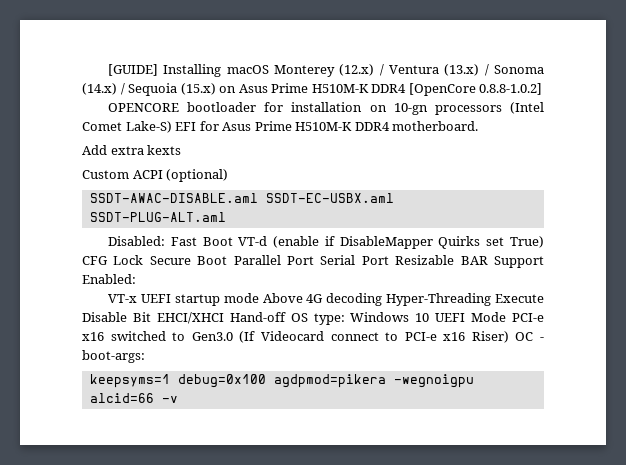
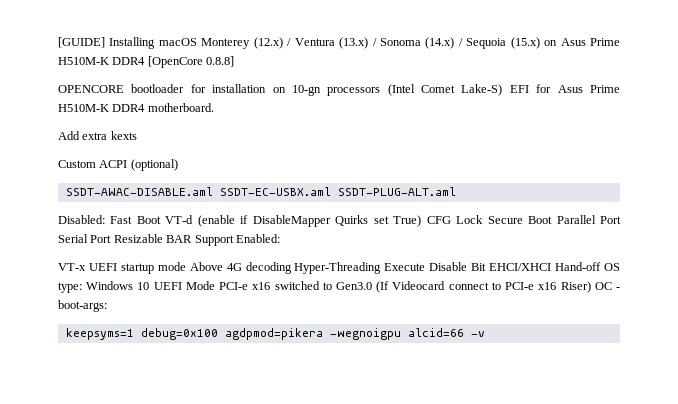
[479,83,543,95] 0.8.8-1.0.2] -> [206,56,235,67] 0.8.8]

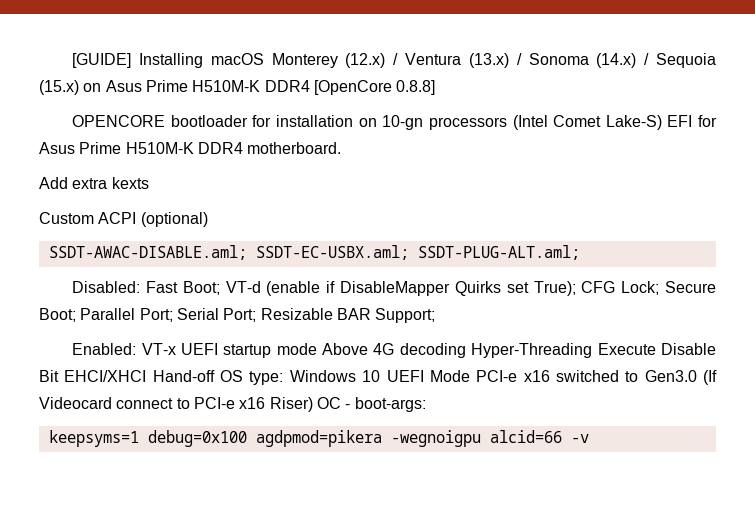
[65,187,456,196] SSDT-AWAC-DISABLE.aml SSDT-EC-USBX.aml SSDT-PLUG-ALT.aml -> [48,245,580,260] SSDT-AWAC-DISABLE.aml; SSDT-EC-USBX.aml; SSDT-PLUG-ALT.aml;
[136,216,161,224] Boot -> [182,281,220,295] Boot;
[393,215,621,227] [58,234,112,243] True) CFG Lock Secure Boot Parallel Port Serial Port -> [533,281,717,296] [39,308,257,322] True); CFG Lock; Secure Boot; Parallel Port; Serial Port;
[194,235,234,246] Support -> [375,308,436,323] Support; //
(280, 238) // -> (137, 349) none

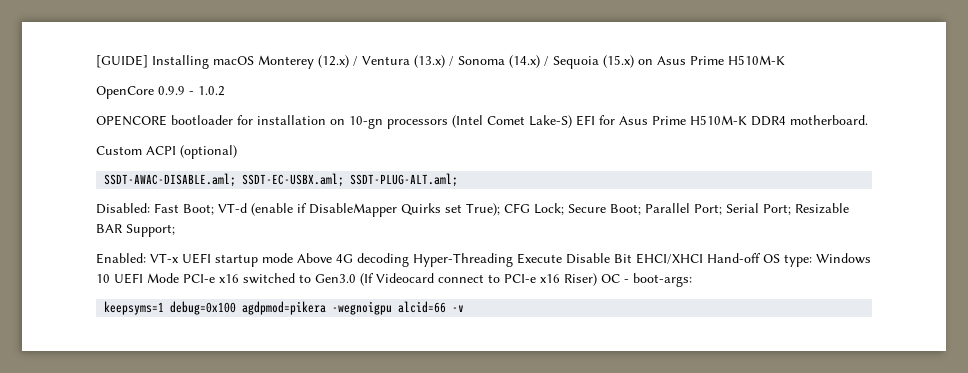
[264,80,436,95] DDR4 [OpenCore 0.8.8] -> [96,86,225,99] // OpenCore 0.9.9 - 1.0.2
[39,177,149,189] // Add extra kexts -> (868, 120) none

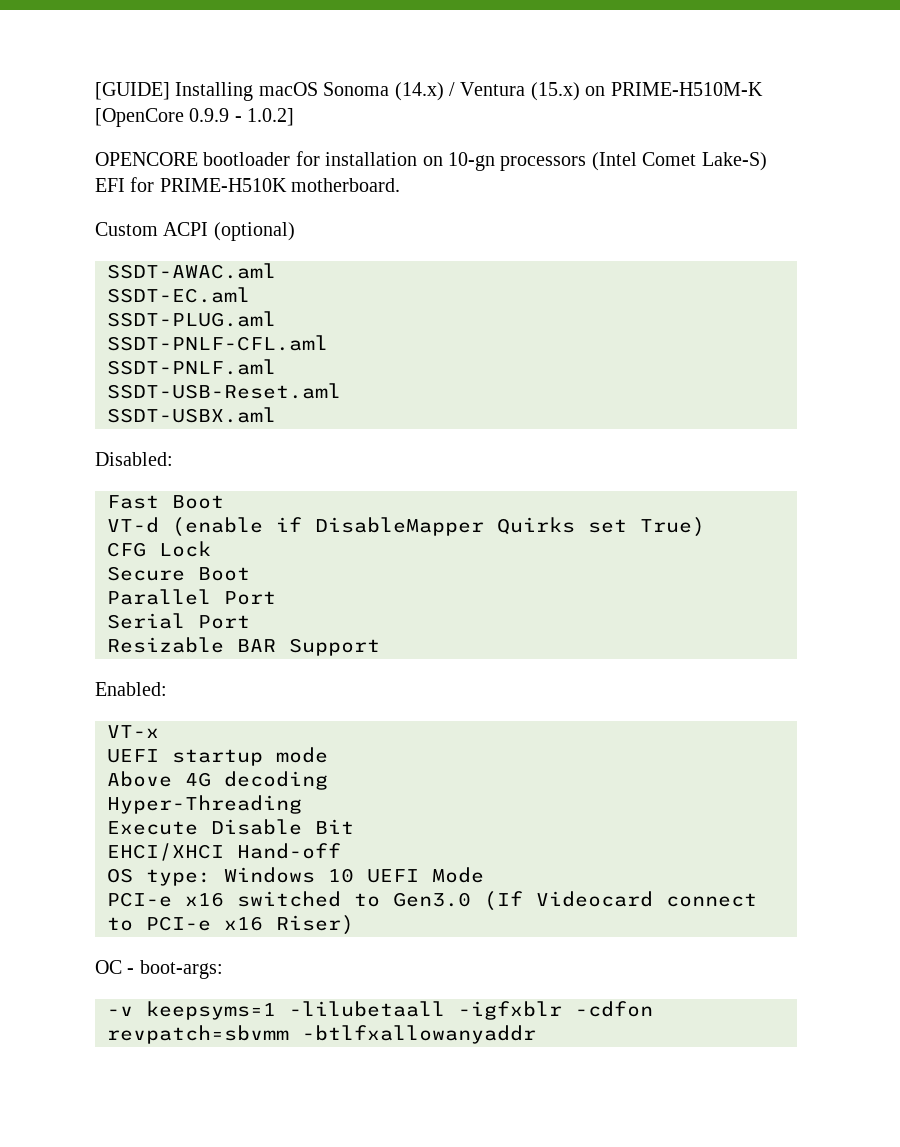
[258,55,454,69] Monterey (12.x) / Ventura (13.x) / -> (318, 89) none
[553,56,599,69] Sequoia -> [460,82,526,96] Ventura
[657,55,785,65] [96,86,154,99] Asus Prime H510M-K // OpenCore -> [610,82,763,96] [95,108,184,127] PRIME-H510M-K [OpenCore
[198,86,225,96] 1.0.2 -> [247,108,295,126] 1.0.2]
[619,115,786,126] Asus Prime H510M-K DDR4 -> [159,178,287,192] PRIME-H510K
[104,173,459,187] SSDT-AWAC-DISABLE.aml; SSDT-EC-USBX.aml; SSDT-PLUG-ALT.aml; -> [107,263,276,279] [107,287,250,303] [107,311,276,327] [107,335,328,351] [107,359,276,375] [107,383,341,399] [107,407,276,423] SSDT-AWAC.aml // SSDT-EC.aml // SSDT-PLUG.aml // SSDT-PNLF-CFL.aml // SSDT-PNLF.aml // SSDT-USB-Reset.aml // SSDT-USBX.aml
[154,203,214,215] Fast Boot; -> [107,495,224,509] // Fast Boot //
[466,203,791,216] True); CFG Lock; Secure Boot; Parallel Port; Serial Port; -> [640,517,705,537] [107,541,211,557] [107,566,250,581] [107,589,276,605] [107,613,250,629] True) // CFG Lock // Secure Boot // Parallel Port // Serial Port //
[126,224,175,237] Support; -> [289,638,380,656] Support
(146, 258) none -> (167, 689) //
(179, 258) none -> (159, 731) //
(293, 258) none -> (328, 755) //
(409, 260) none -> (328, 780) //
(513, 260) none -> (302, 804) //
(632, 258) none -> (354, 826) //
(761, 258) none -> (341, 851) //
(179, 278) none -> (484, 875) //
(597, 279) none -> (354, 925) //
[104,301,465,315] keepsyms=1 debug=0x100 agdpmod=pikera -wegnoigpu alcid=66 -v -> [107,1001,653,1020] [107,1025,536,1044] -v keepsyms=1 -lilubetaall -igfxblr -cdfon revpatch=sbvmm -btlfxallowanyaddr

